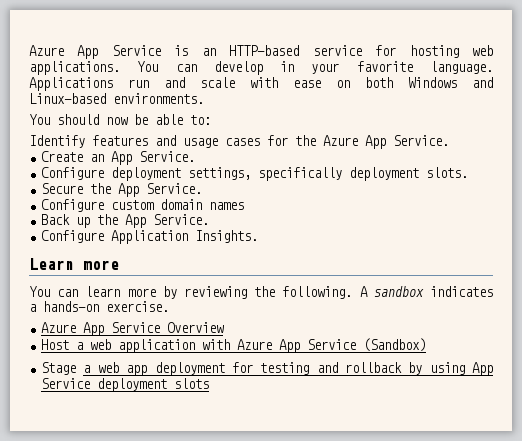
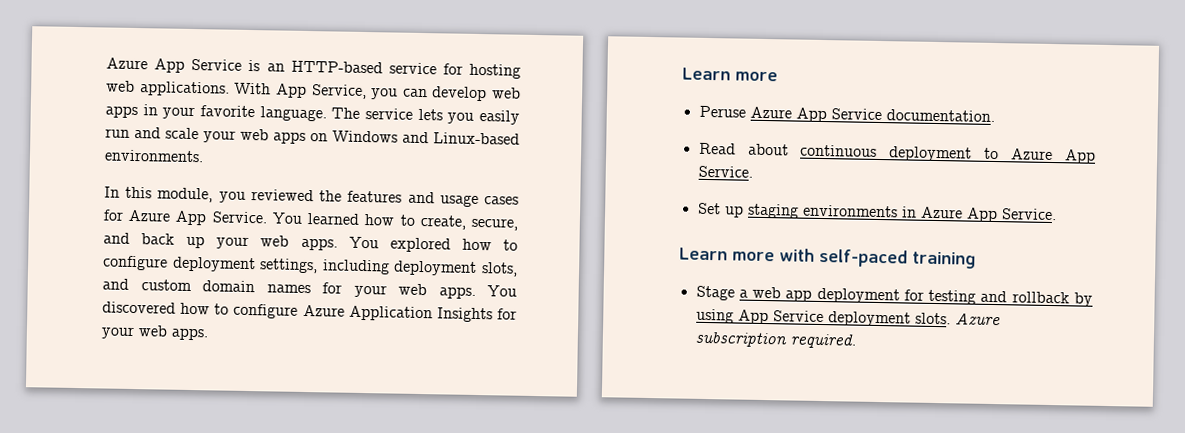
[137,61,493,75] [29,77,493,91] [29,93,204,104] [29,114,211,125] [29,135,85,148] You can develop in your favorite language. Applications run and scale with ease on both Windows and Linux-based environments. // You should now be able to: // Identify -> [234,82,521,102] [105,104,520,125] [105,126,520,145] [104,149,204,163] [104,186,343,203] With App Service, you can develop web apps in your favorite language. The service lets you easily run and scale your web apps on Windows and Linux-based environments. // In this module, you reviewed the
[295,135,449,149] [41,151,196,165] [41,167,469,181] [41,183,203,197] [41,199,245,212] [41,214,210,228] [41,230,259,244] [29,258,119,270] [29,286,493,299] [29,301,169,312] [41,322,225,336] [41,338,427,353] the Azure App Service. // Create an App Service. // Configure deployment settings, specifically deployment slots. // Secure the App Service. // Configure custom domain names // Back up the App Service. // Configure Application Insights. // Learn more // You can learn more by reviewing the following. A sandbox indicates a hands-on exercise. // Azure App Service Overview // Host a web application with Azure App Service (Sandbox) -> [128,209,518,231] [103,232,518,253] [103,255,518,277] [102,278,517,299] [102,301,517,323] [101,325,208,341] [682,67,778,82] [698,105,995,123] [698,142,1096,164] [697,165,753,178] [697,202,1057,223] [679,247,976,269] Azure App Service. You learned how to create, secure, and back up your web apps. You explored how to configure deployment settings, including deployment slots, and custom domain names for your web apps. You discovered how to configure Azure Application Insights for your web apps. // Learn more // Peruse Azure App Service documentation. // Read about continuous deployment to Azure App Service. // Set up staging environments in Azure App Service. // Learn more with self-paced training
[174,378,210,389] slots -> [914,312,1001,327] [694,331,856,349] slots. Azure subscription required.

